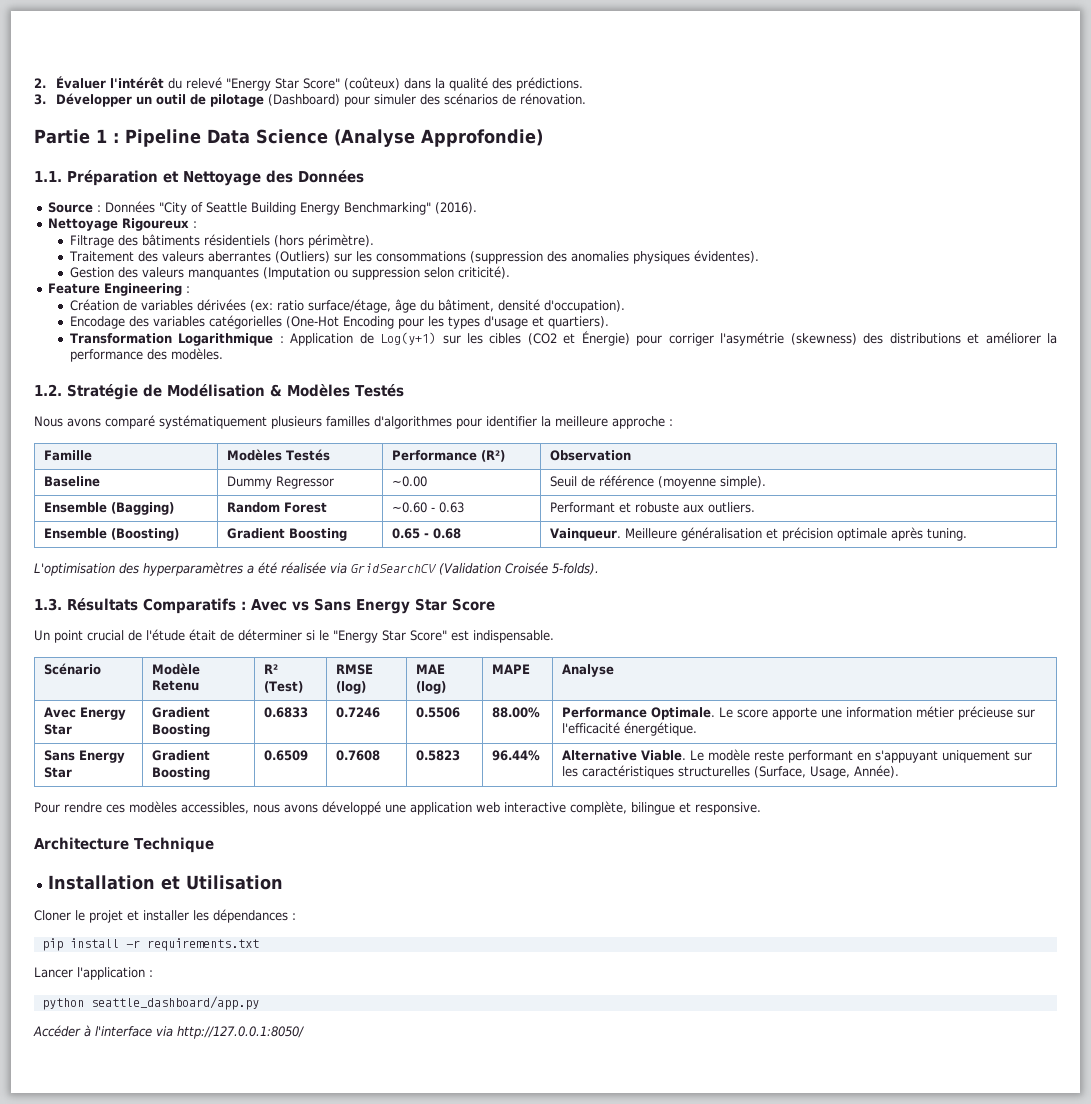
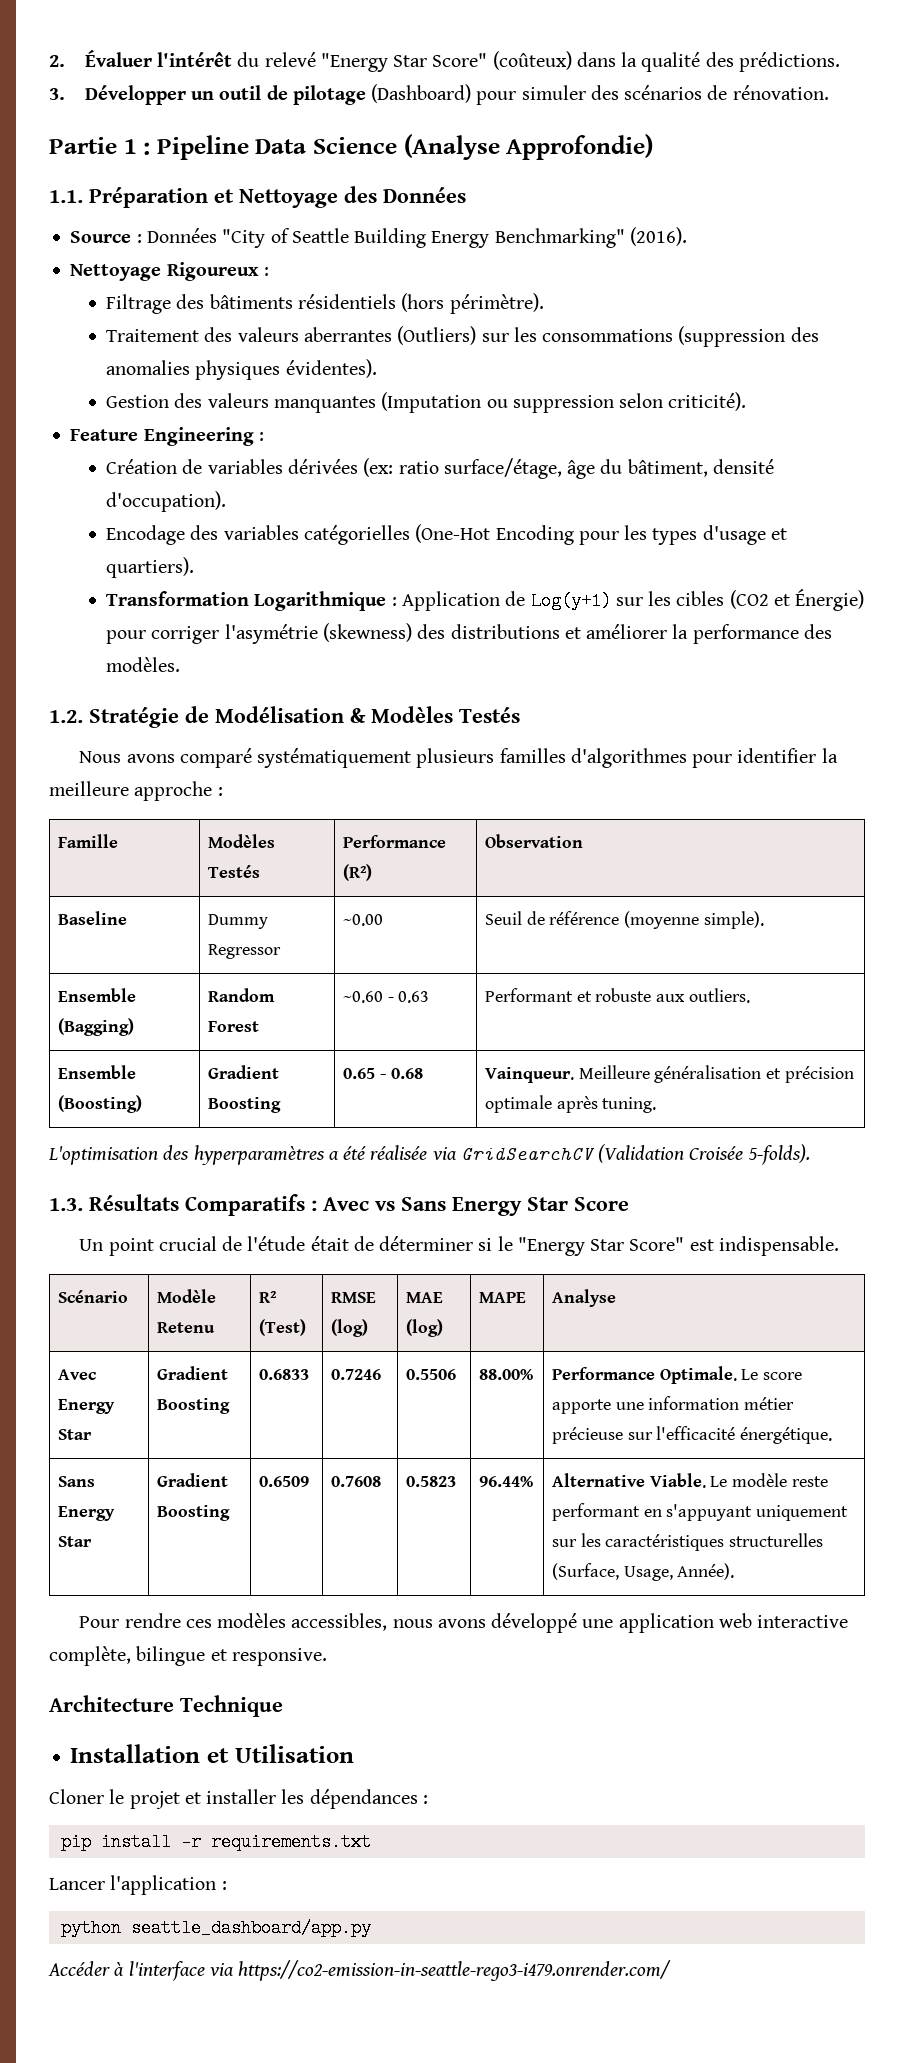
[177,1026,304,1039] http://127.0.0.1:8050/ -> [238,1960,672,1981] https://co2-emission-in-seattle-rego3-i479.onrender.com/

